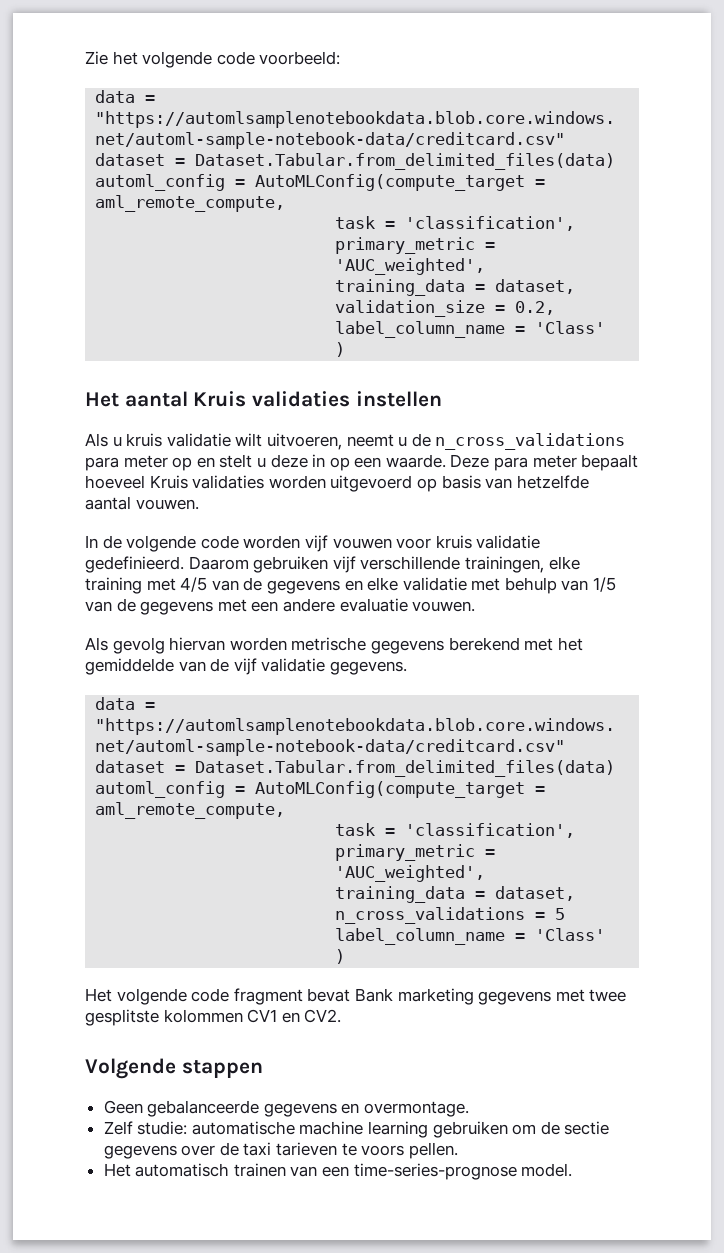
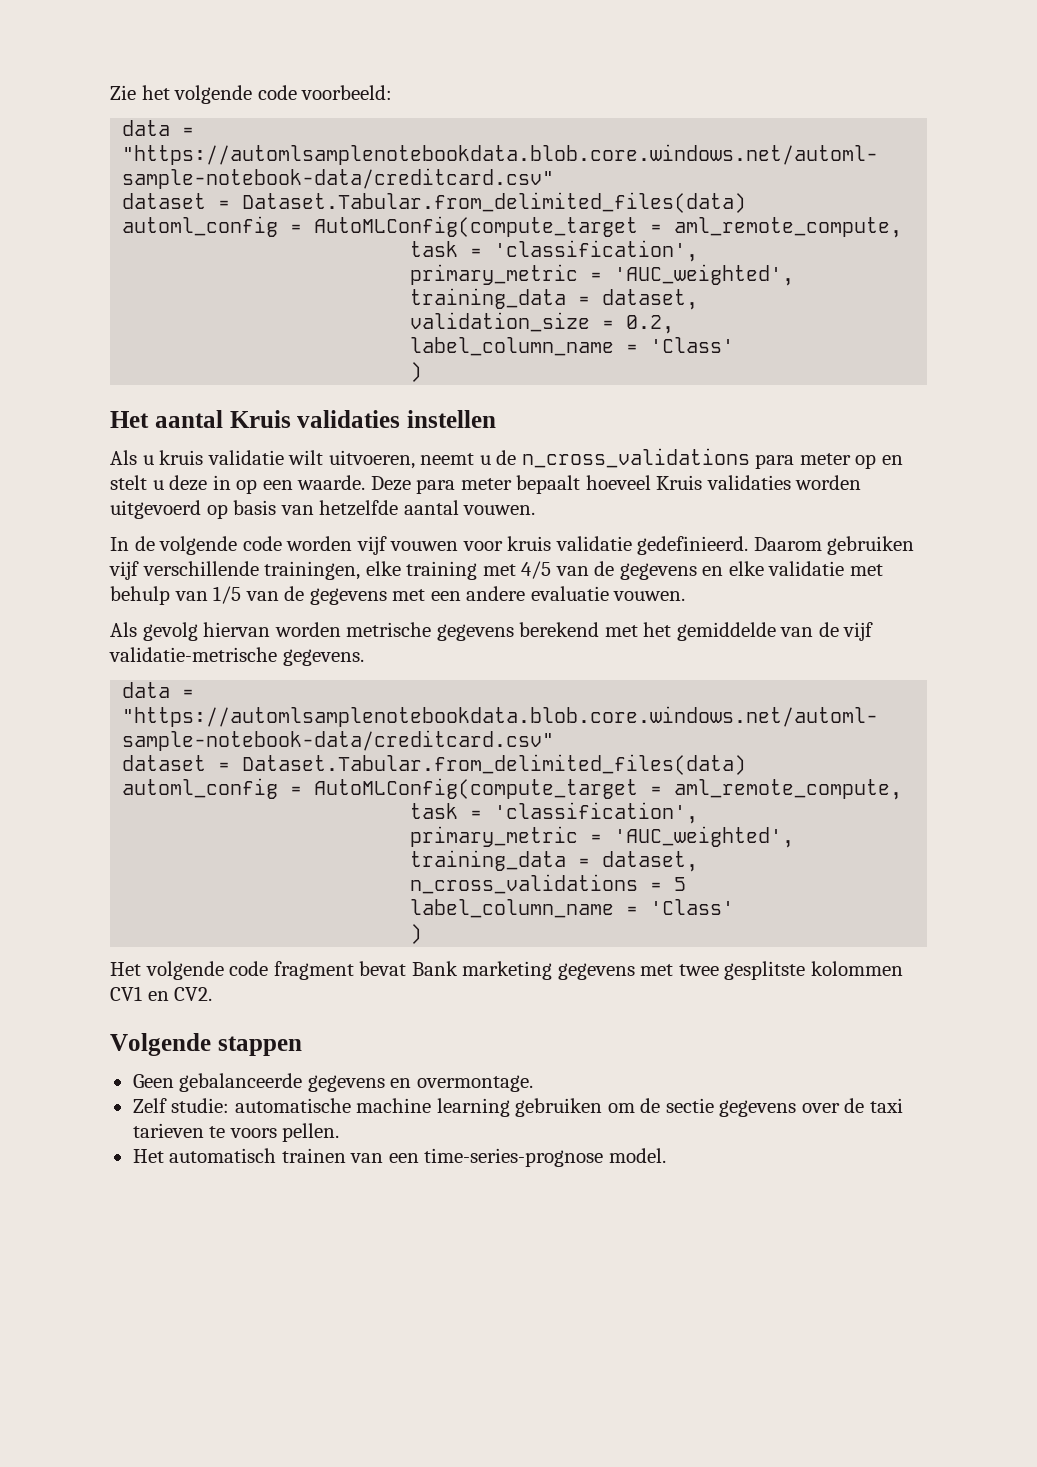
[261,658,326,672] validatie -> [109,647,277,662] validatie-metrische

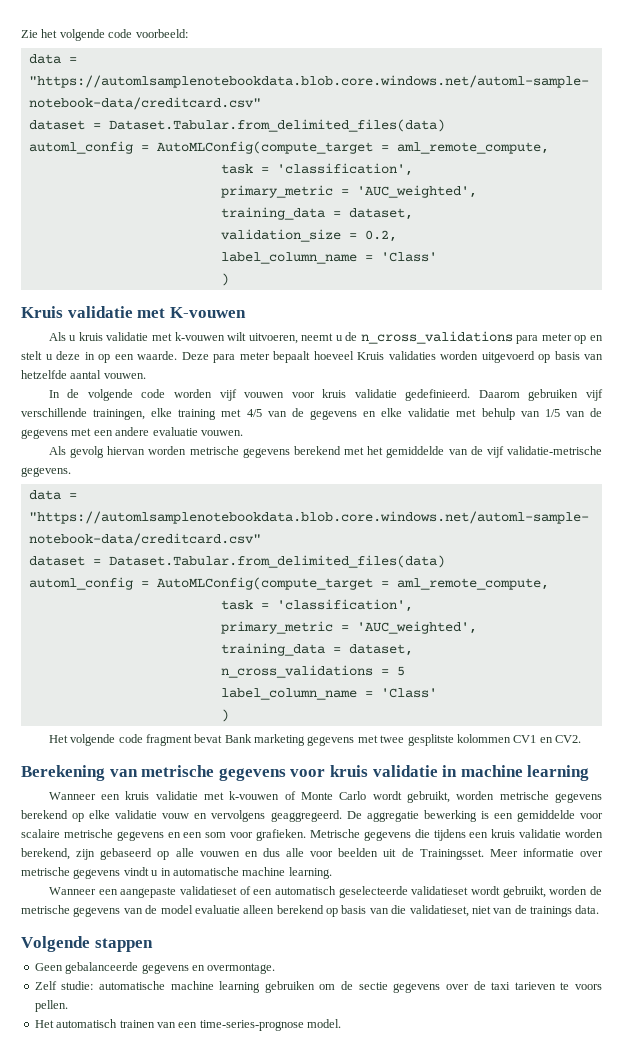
[110,410,496,428] Het aantal Kruis validaties instellen -> [21,306,246,318] Kruis validatie met K-vouwen
(284, 457) none -> [152,332,225,341] met k-vouwen
(213, 994) none -> [21,765,590,781] [48,791,603,803] [21,810,603,822] [21,829,604,841] [21,848,603,860] [21,867,332,879] [48,886,602,898] [21,905,600,917] // Berekening van metrische gegevens voor kruis validatie in machine learning // Wanneer een kruis validatie met k-vouwen of Monte Carlo wordt gebruikt, worden metrische gegevens berekend op elke validatie vouw en vervolgens geaggregeerd. De aggregatie bewerking is een gemiddelde voor scalaire metrische gegevens en een som voor grafieken. Metrische gegevens die tijdens een kruis validatie worden berekend, zijn gebaseerd op alle vouwen en dus alle voor beelden uit de Trainingsset. Meer informatie over metrische gegevens vindt u in automatische machine learning. // Wanneer een aangepaste validatieset of een automatisch geselecteerde validatieset wordt gebruikt, worden de metrische gegevens van de model evaluatie alleen berekend op basis van die validatieset, niet van de trainings data.

